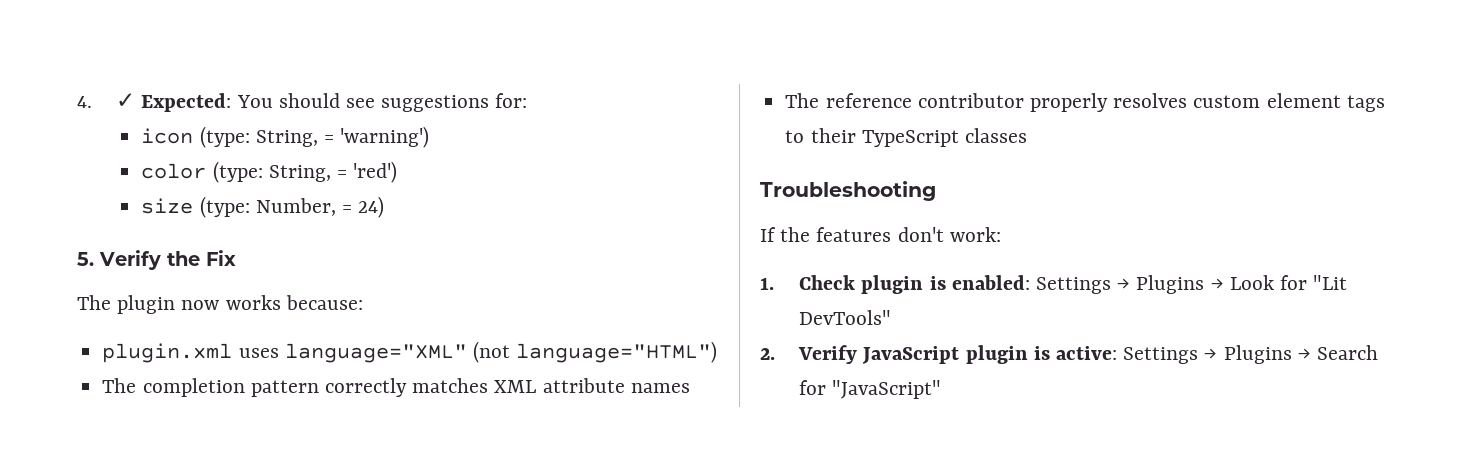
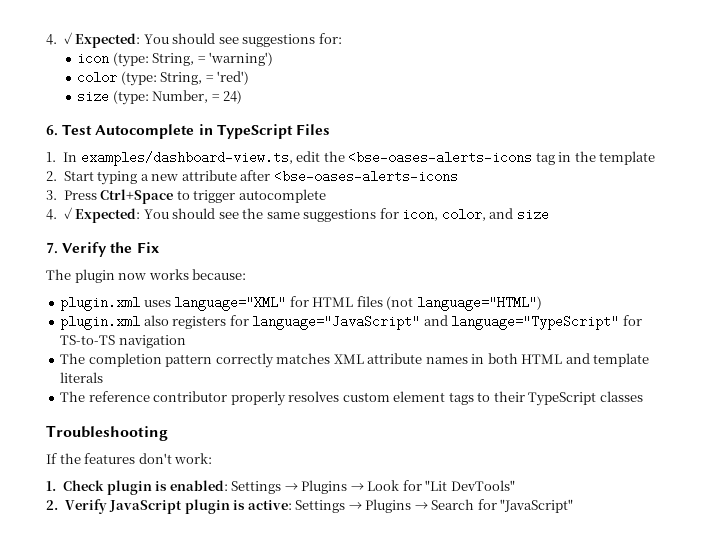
[77,252,94,266] 5. -> [46,124,330,139] [46,151,656,166] [46,170,458,185] [46,189,326,204] [46,207,549,223] [46,242,58,254] 6. Test Autocomplete in TypeScript Files // 1. In examples/dashboard-view.ts, edit the <bse-oases-alerts-icons tag in the template // 2. Start typing a new attribute after <bse-oases-alerts-icons // 3. Press Ctrl+Space to trigger autocomplete // 4. ✓ Expected: You should see the same suggestions for icon, color, and size // 7.
(467, 353) none -> [289,296,383,307] for HTML files
(718, 352) none -> [60,315,642,330] [60,335,186,348] // plugin.xml also registers for language="JavaScript" and language="TypeScript" for TS-to-TS navigation
(690, 388) none -> [471,353,650,367] [60,372,104,383] in both HTML and template literals

